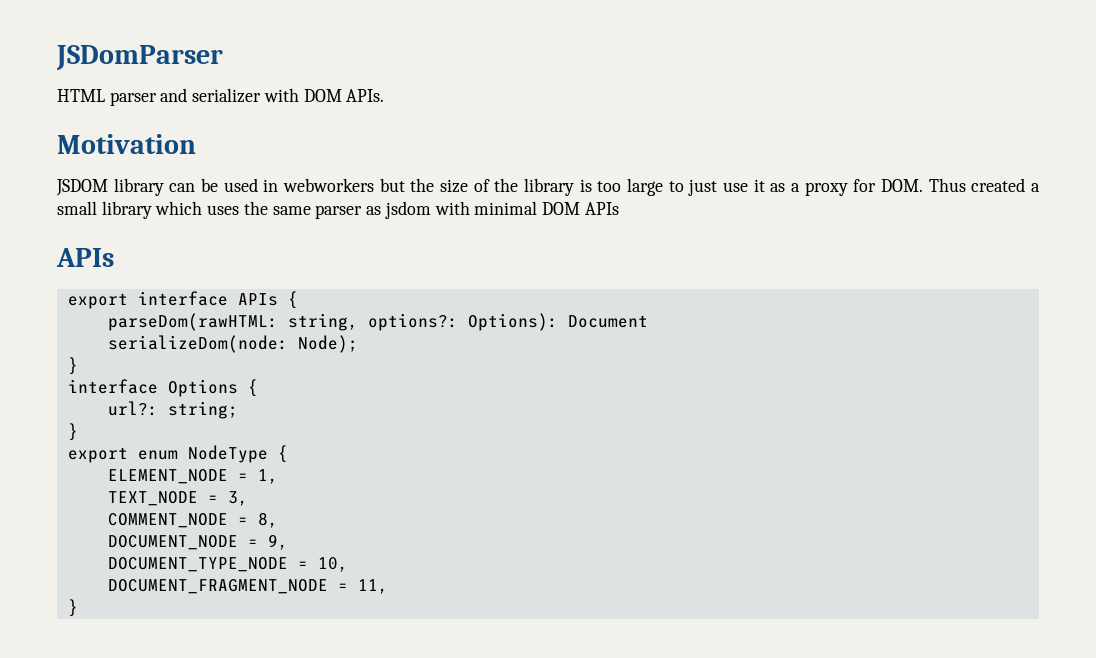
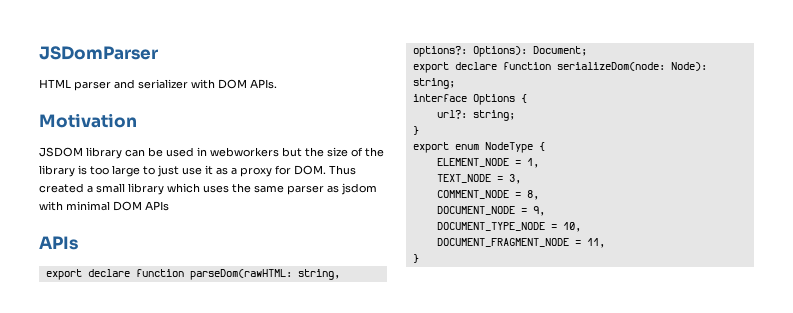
[137,291,298,309] interface APIs { // -> [87,269,184,277] declare function
[567,315,648,328] [107,335,358,353] [67,357,78,375] Document // serializeDom(node: Node); // } -> [532,46,587,56] [412,62,707,73] [412,78,455,89] Document; // export declare function serializeDom(node: Node): string;

